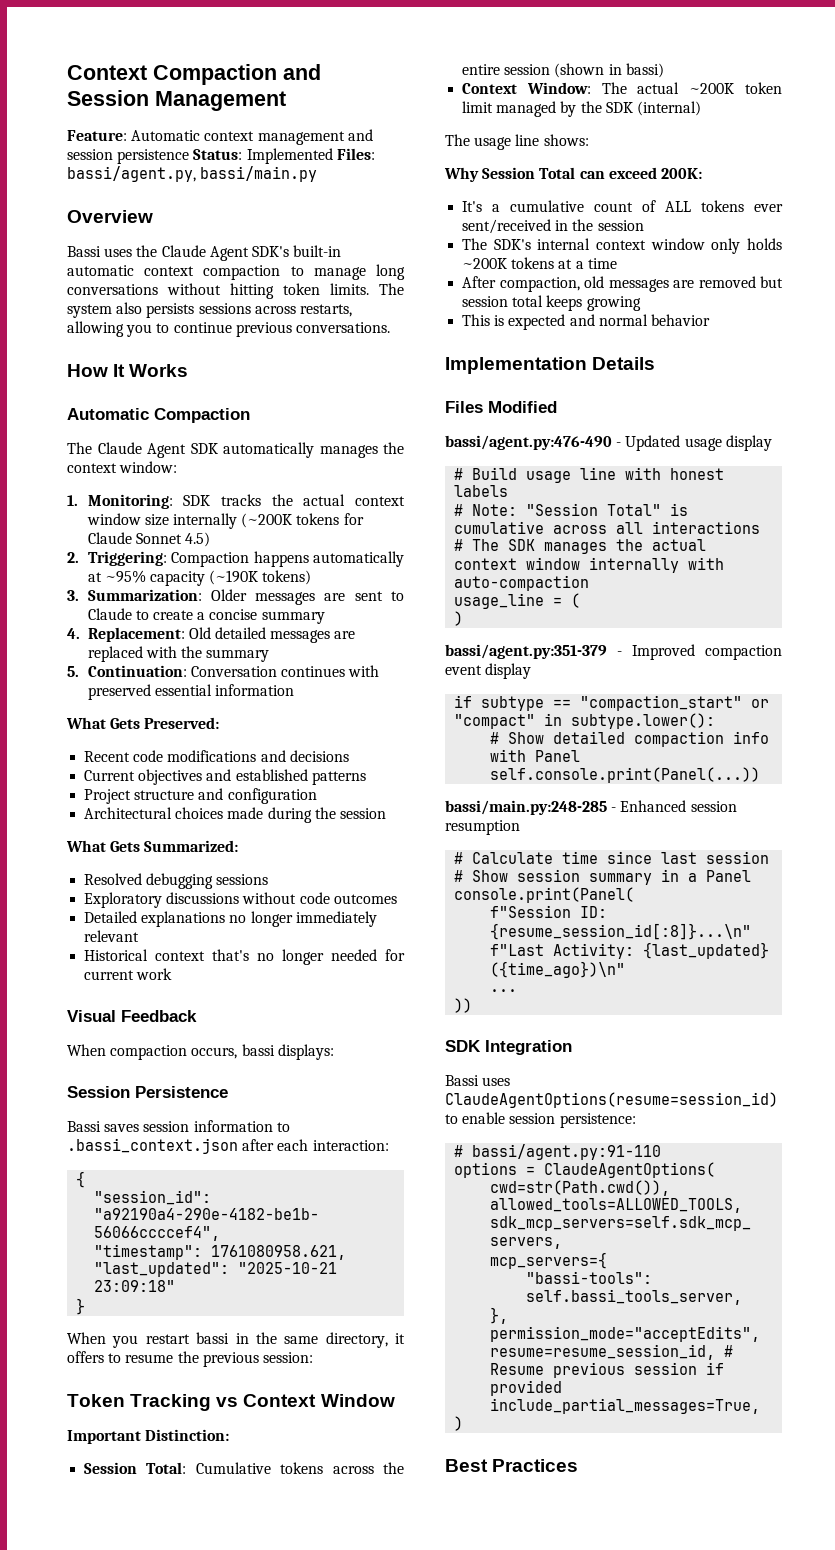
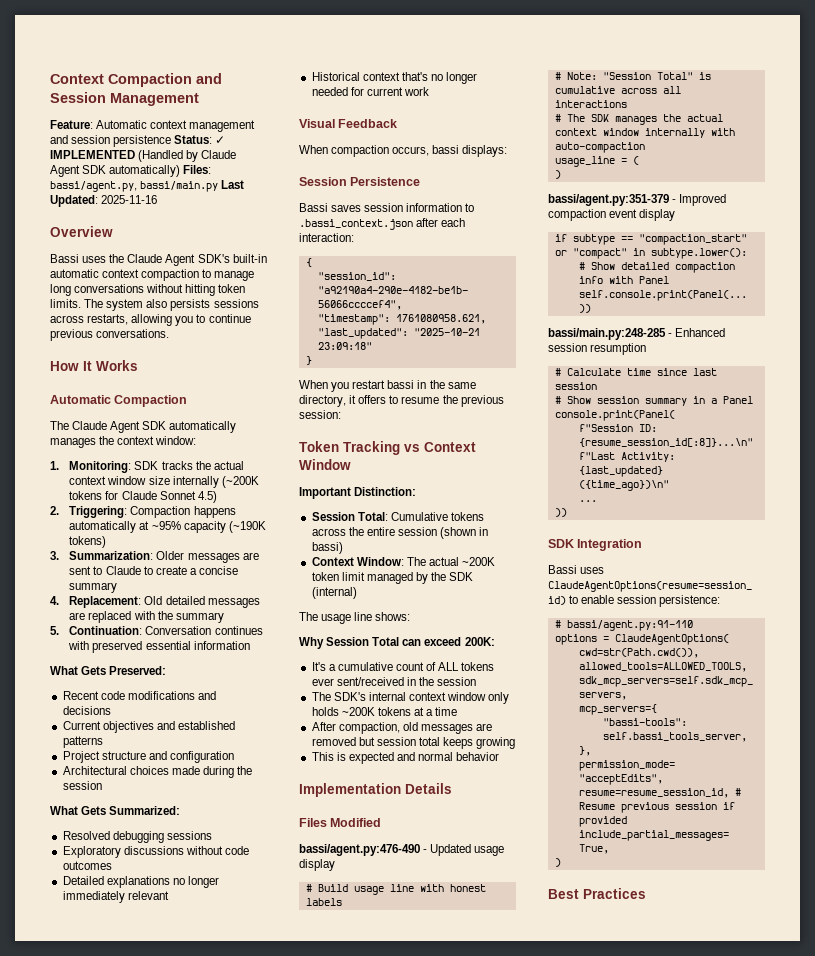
[246,148,333,164] Implemented -> [215,136,226,144] [50,150,237,162] [50,165,181,177] ✓ IMPLEMENTED (Handled by Claude Agent SDK automatically)
(318, 174) none -> [221,180,245,189] [50,195,158,207] Last Updated: 2025-11-16

